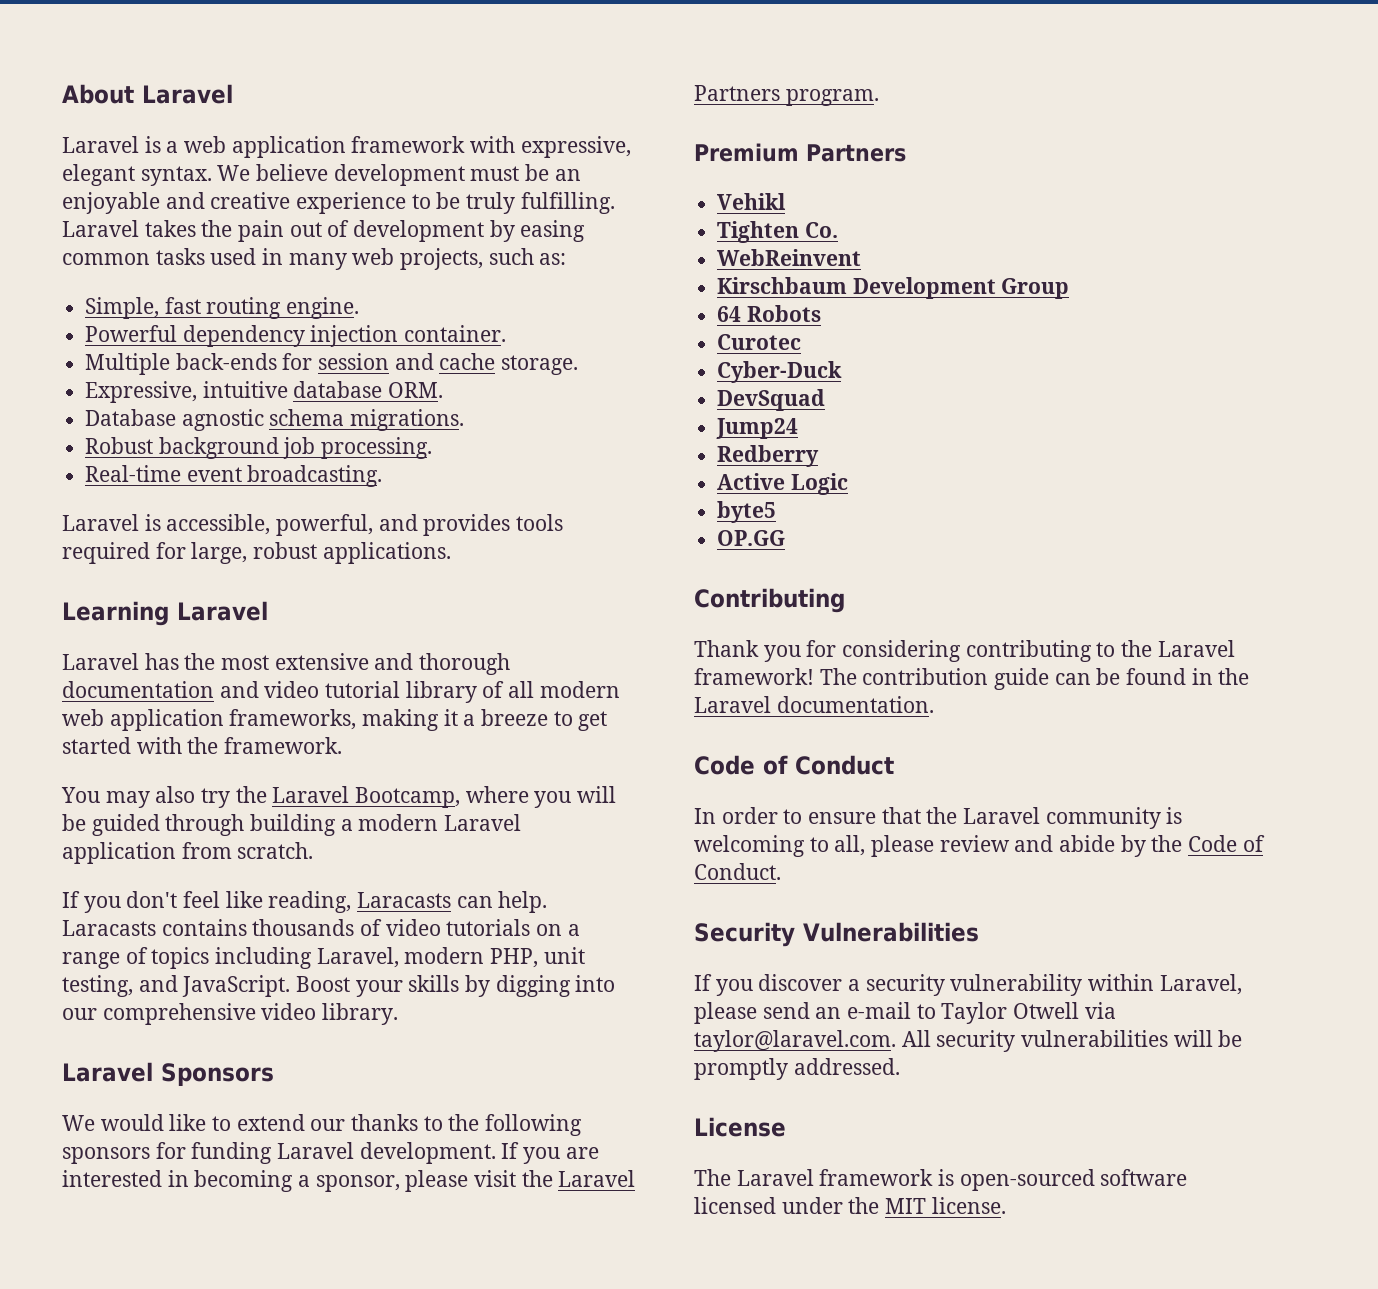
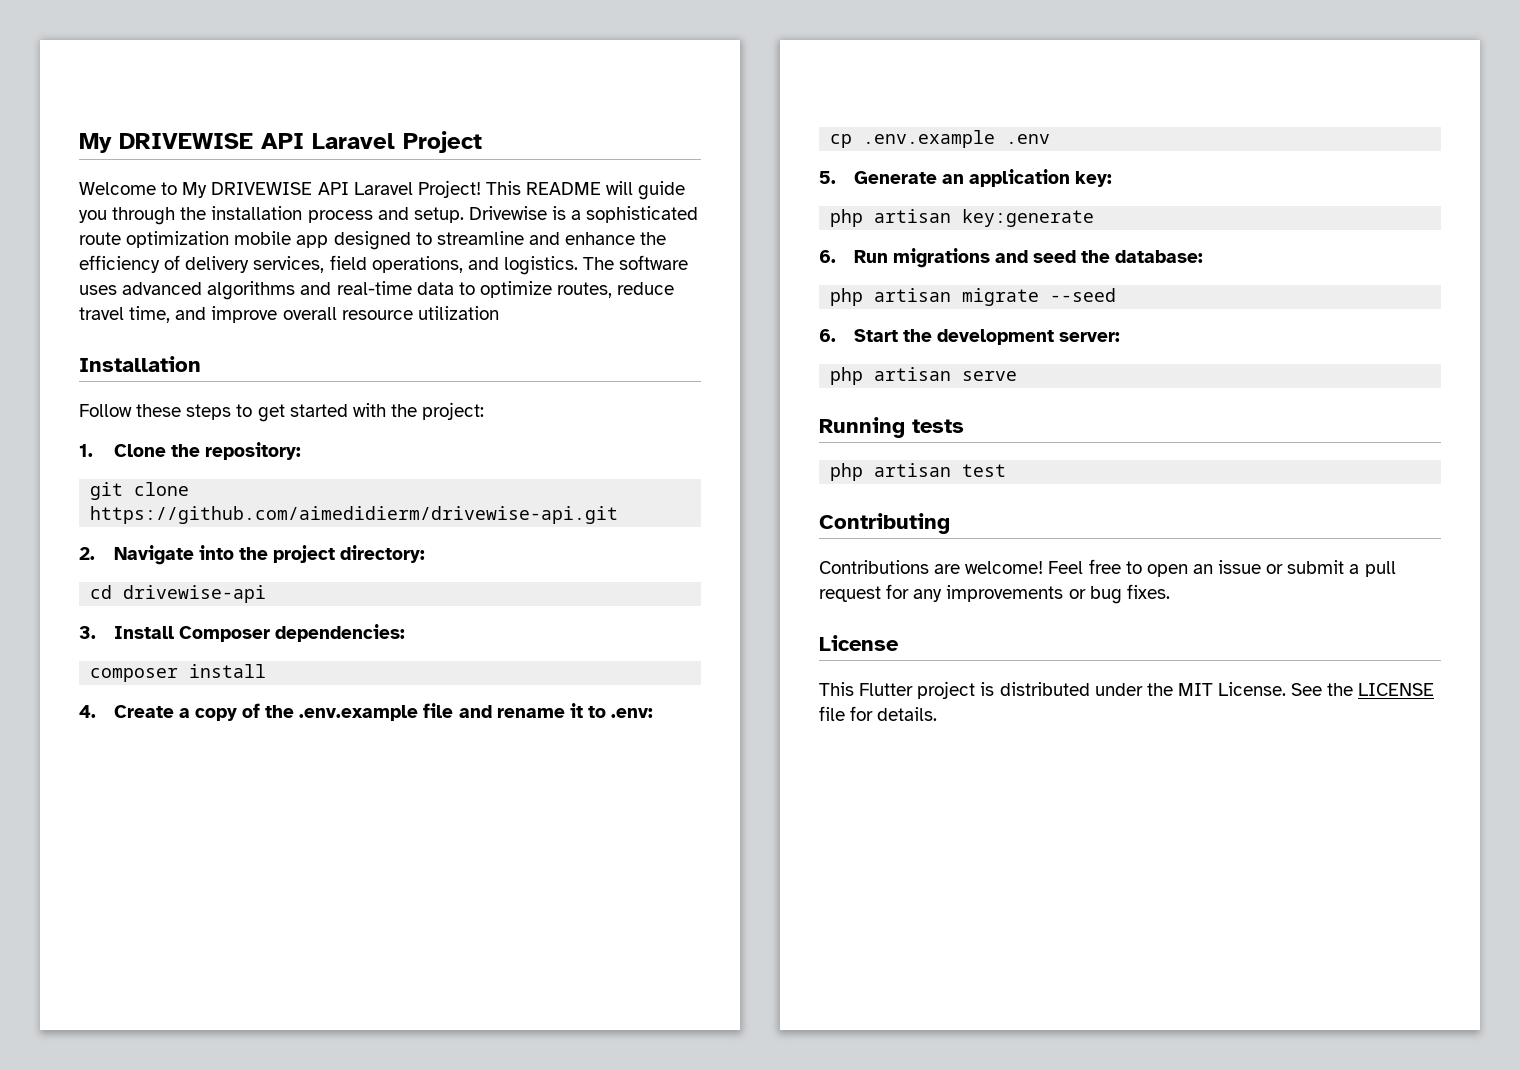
[62,84,233,104] [62,136,631,158] [62,164,581,186] [62,192,615,214] [62,220,586,242] [62,248,567,270] [85,297,360,319] [85,325,507,347] [85,353,579,375] [85,381,444,403] [85,409,465,431] [85,437,433,459] [85,465,383,487] [62,514,564,536] [62,542,451,564] [62,601,268,626] [62,653,511,675] [62,681,620,703] [62,709,549,731] About Laravel // Laravel is a web application framework with expressive, elegant syntax. We believe development must be an enjoyable and creative experience to be truly fulfilling. Laravel takes the pain out of development by easing common tasks used in many web projects, such as: // Simple, fast routing engine. // Powerful dependency injection container. // Multiple back-ends for session and cache storage. // Expressive, intuitive database ORM. // Database agnostic schema migrations. // Robust background job processing. // Real-time event broadcasting. // Laravel is accessible, powerful, and provides tools required for large, robust applications. // Learning Laravel // Laravel has the most extensive and thorough documentation and video tutorial library of all modern web application frameworks, making it a breeze -> [79,131,482,153] [79,180,686,200] [79,206,699,225] [79,231,667,250] [79,255,689,275] [79,281,675,300] [79,306,499,323] [79,356,201,372] [79,404,232,420] My DRIVEWISE API Laravel Project // Welcome to My DRIVEWISE API Laravel Project! This README will guide you through the installation process and setup. Drivewise is a sophisticated route optimization mobile app designed to streamline and enhance the efficiency of delivery services, field operations, and logistics. The software uses advanced algorithms and real-time data to optimize routes, reduce travel time, and improve overall resource utilization // Installation // Follow these steps
[224,737,343,754] [61,786,617,808] [62,814,522,836] [62,842,314,864] [62,891,548,913] [62,919,580,936] [62,947,585,969] [62,975,616,997] [62,1003,399,1025] [62,1062,274,1086] [62,1114,583,1136] [62,1142,599,1164] [62,1170,636,1192] [694,85,879,106] [694,143,906,162] [717,193,787,210] [717,221,838,243] [717,249,862,266] [717,277,1070,299] [717,305,821,322] [717,334,802,350] [717,361,843,383] [717,389,826,411] [716,418,799,439] [717,445,820,467] [717,473,848,495] [717,501,777,523] [717,530,786,546] [694,588,845,613] [694,640,1235,662] [694,668,1250,690] [694,696,934,713] [694,755,894,775] [694,807,1183,829] [694,835,1265,857] [694,863,781,880] [694,922,979,947] [694,974,1242,996] [694,1002,1116,1024] [694,1030,1243,1052] [694,1058,900,1080] [694,1117,786,1137] [694,1169,1188,1191] [694,1197,1006,1214] framework. // You may also try the Laravel Bootcamp, where you will be guided through building a modern Laravel application from scratch. // If you don't feel like reading, Laracasts can help. Laracasts contains thousands of video tutorials on a range of topics including Laravel, modern PHP, unit testing, and JavaScript. Boost your skills by digging into our comprehensive video library. // Laravel Sponsors // We would like to extend our thanks to the following sponsors for funding Laravel development. If you are interested in becoming a sponsor, please visit the Laravel Partners program. // Premium Partners // Vehikl // Tighten Co. // WebReinvent // Kirschbaum Development Group // 64 Robots // Curotec // Cyber-Duck // DevSquad // Jump24 // Redberry // Active Logic // byte5 // OP.GG // Contributing // Thank you for considering contributing to the Laravel framework! The contribution guide can be found in the Laravel documentation. // Code of Conduct // In order to ensure that the Laravel community is welcoming to all, please review and abide by the Code of Conduct. // Security Vulnerabilities // If you discover a security vulnerability within Laravel, please send an e-mail to Taylor Otwell via taylor@laravel.com. All security vulnerabilities will be promptly addressed. // License // The Laravel framework is open-sourced software licensed under the MIT license. -> [422,402,485,420] [79,442,301,460] [90,482,190,500] [90,506,619,524] [79,545,426,565] [90,585,267,603] [79,624,405,642] [90,664,267,682] [79,703,654,721] [830,130,1051,148] [819,169,1113,187] [830,209,1095,227] [819,248,1204,268] [830,288,1117,306] [819,329,1121,345] [830,367,1018,385] [819,417,964,438] [830,463,1007,481] [819,513,950,534] [819,559,1396,577] [819,584,1170,604] [819,635,899,651] [819,681,1435,699] [819,706,938,721] project: // 1. Clone the repository: // git clone https://github.com/aimedidierm/drivewise-api.git // 2. Navigate into the project directory: // cd drivewise-api // 3. Install Composer dependencies: // composer install // 4. Create a copy of the .env.example file and rename it to .env: // cp .env.example .env // 5. Generate an application key: // php artisan key:generate // 6. Run migrations and seed the database: // php artisan migrate --seed // 6. Start the development server: // php artisan serve // Running tests // php artisan test // Contributing // Contributions are welcome! Feel free to open an issue or submit a pull request for any improvements or bug fixes. // License // This Flutter project is distributed under the MIT License. See the LICENSE file for details.

